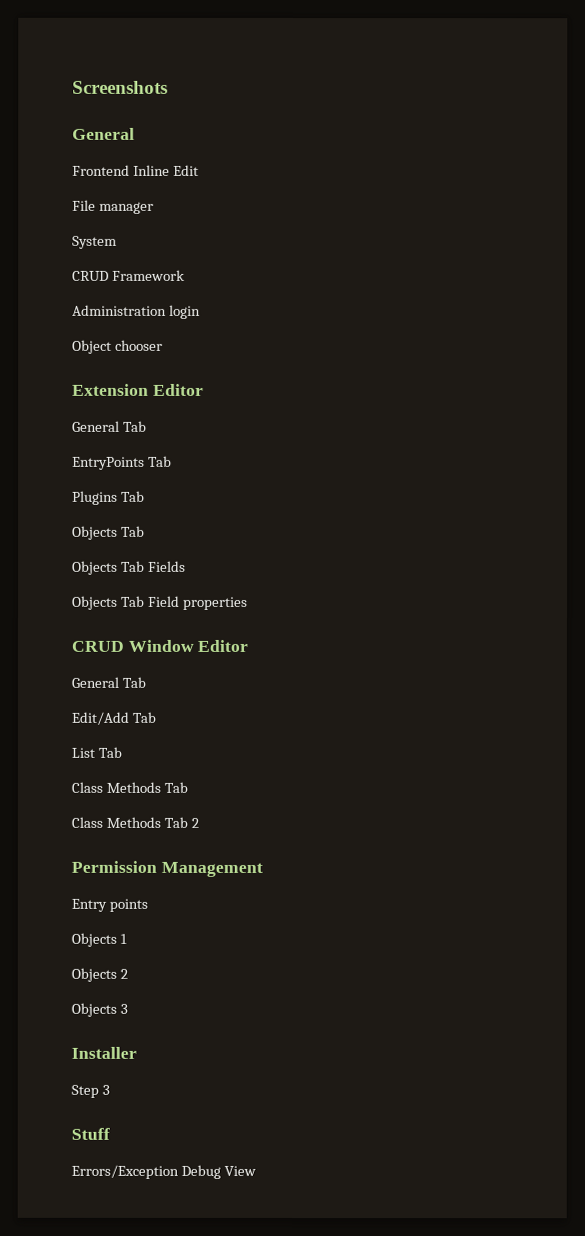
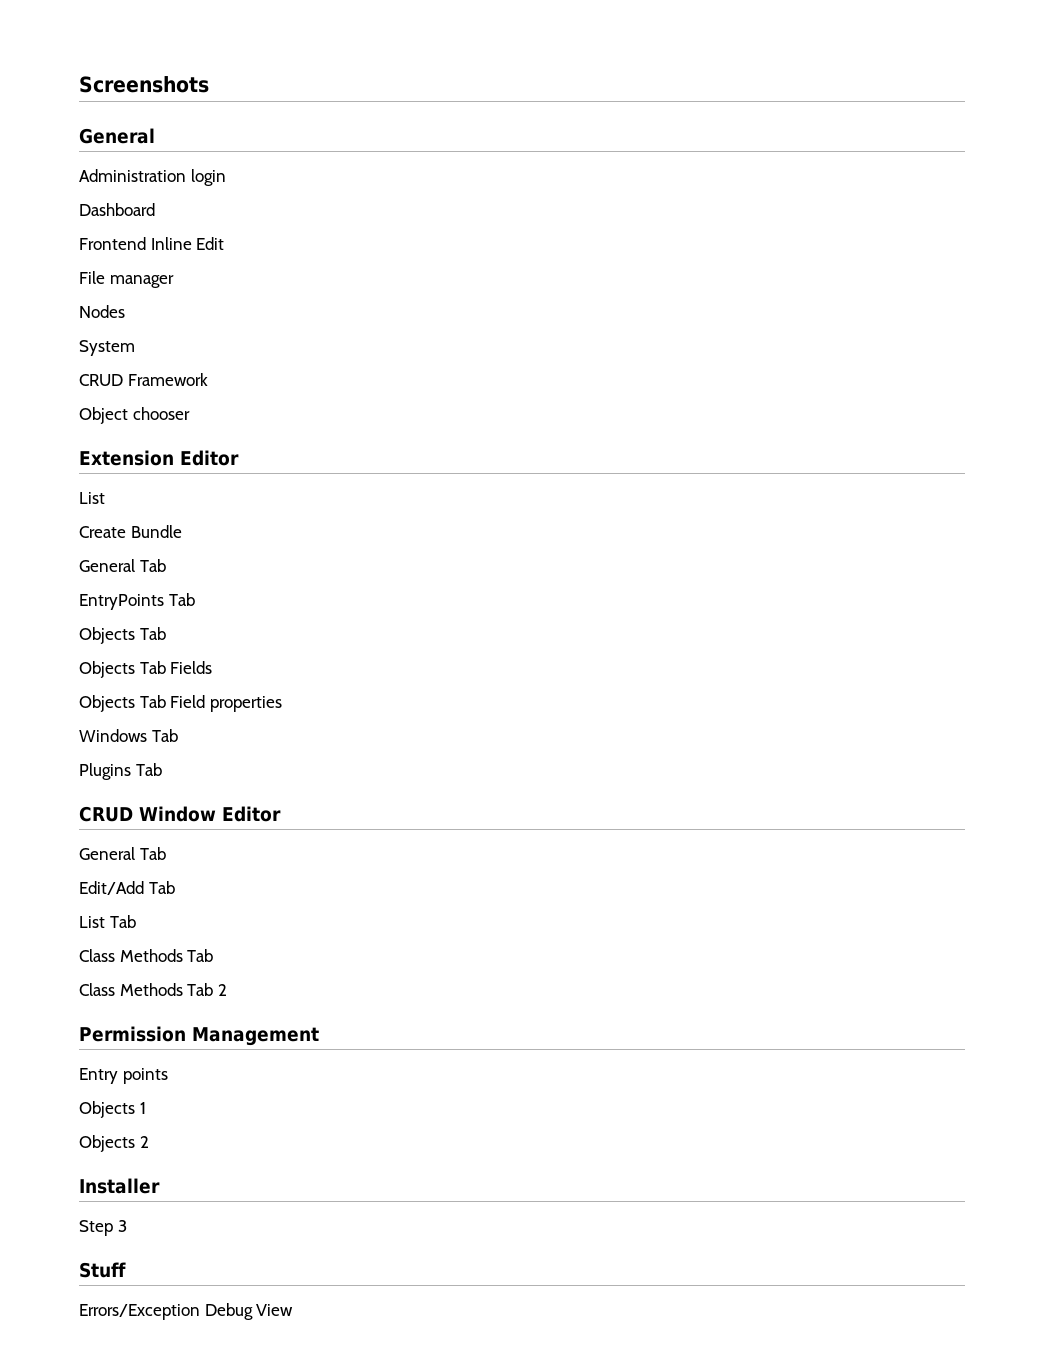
(135, 133) none -> [79,169,226,186] [79,203,155,216] // Administration login // Dashboard
(154, 207) none -> [79,305,125,318] // Nodes
[72,304,201,319] // Administration login -> (208, 379) none
(204, 389) none -> [79,492,105,504] [79,525,182,538] // List // Create Bundle
[72,490,145,505] // Plugins Tab -> (195, 599) none
(248, 603) none -> [79,729,178,742] [79,763,162,780] // Windows Tab // Plugins Tab
[71,1002,128,1017] // Objects 3 -> (149, 1142) none

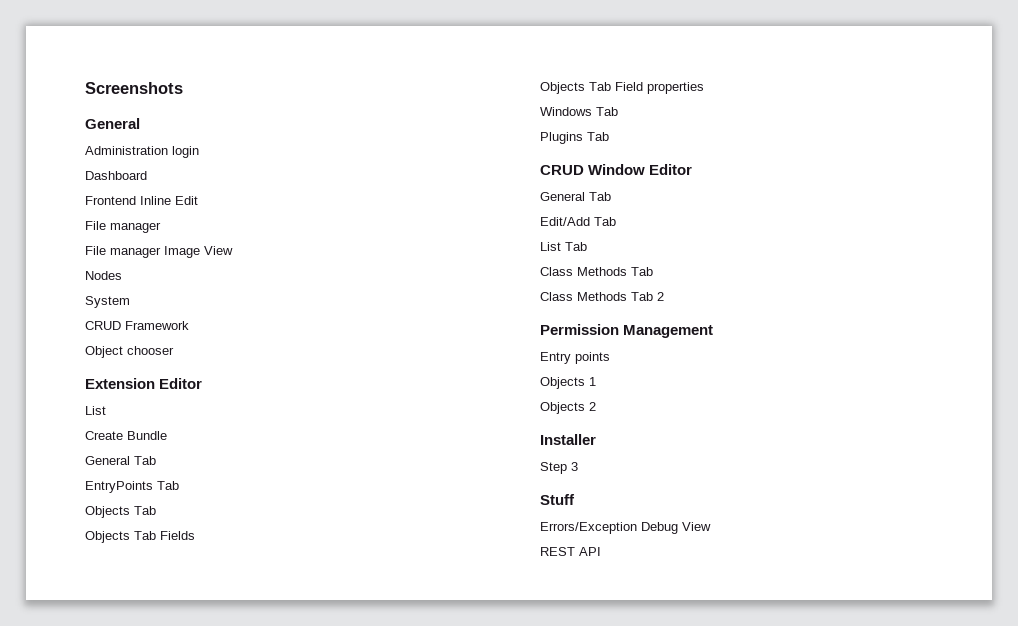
(174, 281) none -> [85,246,233,258] // File manager Image View
(294, 1310) none -> [540,547,601,556] // REST API

